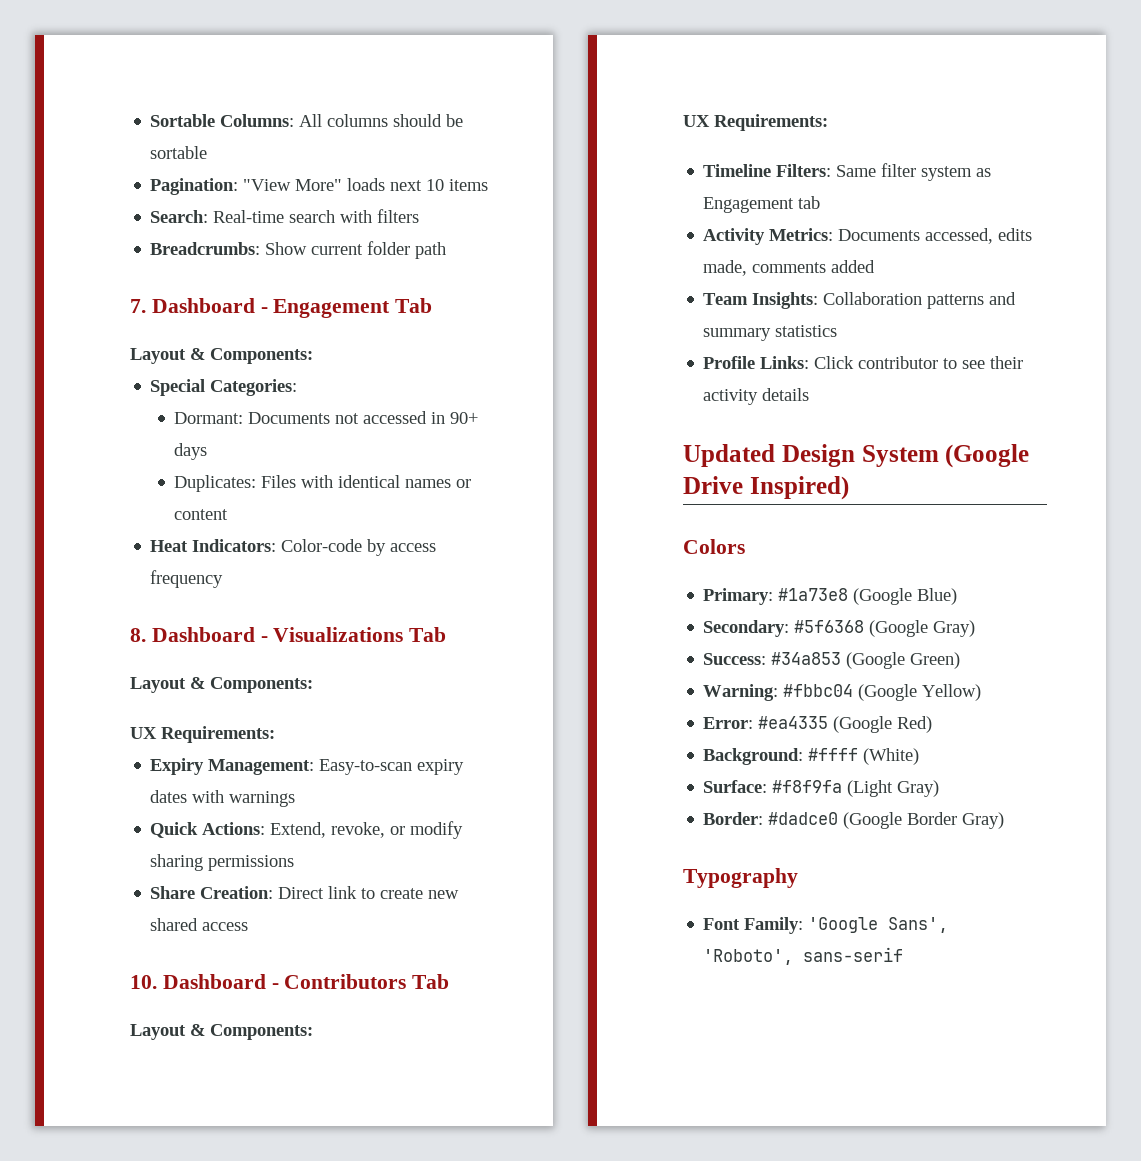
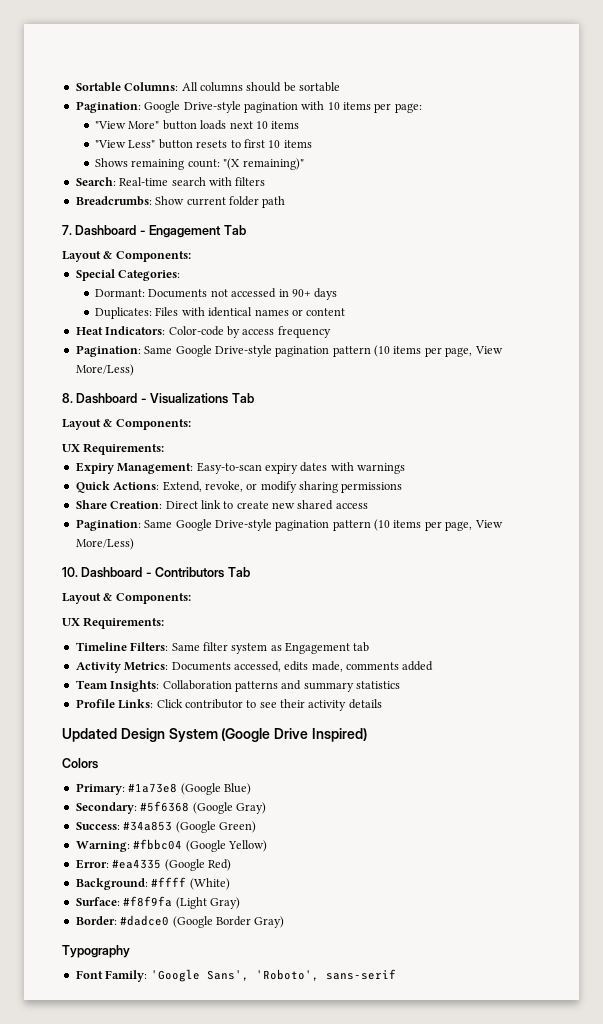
(239, 186) none -> [144,101,422,113] Google Drive-style pagination with 10 items per page: //
(343, 185) none -> [162,120,197,130] button
(489, 185) none -> [95,139,312,149] [95,158,304,170] // "View Less" button resets to first 10 items // Shows remaining count: "(X remaining)"
(224, 579) none -> [75,345,503,357] [75,364,134,376] // Pagination: Same Google Drive-style pagination pattern (10 items per page, View More/Less)
(249, 926) none -> [75,519,503,531] [75,538,134,550] // Pagination: Same Google Drive-style pagination pattern (10 items per page, View More/Less)

